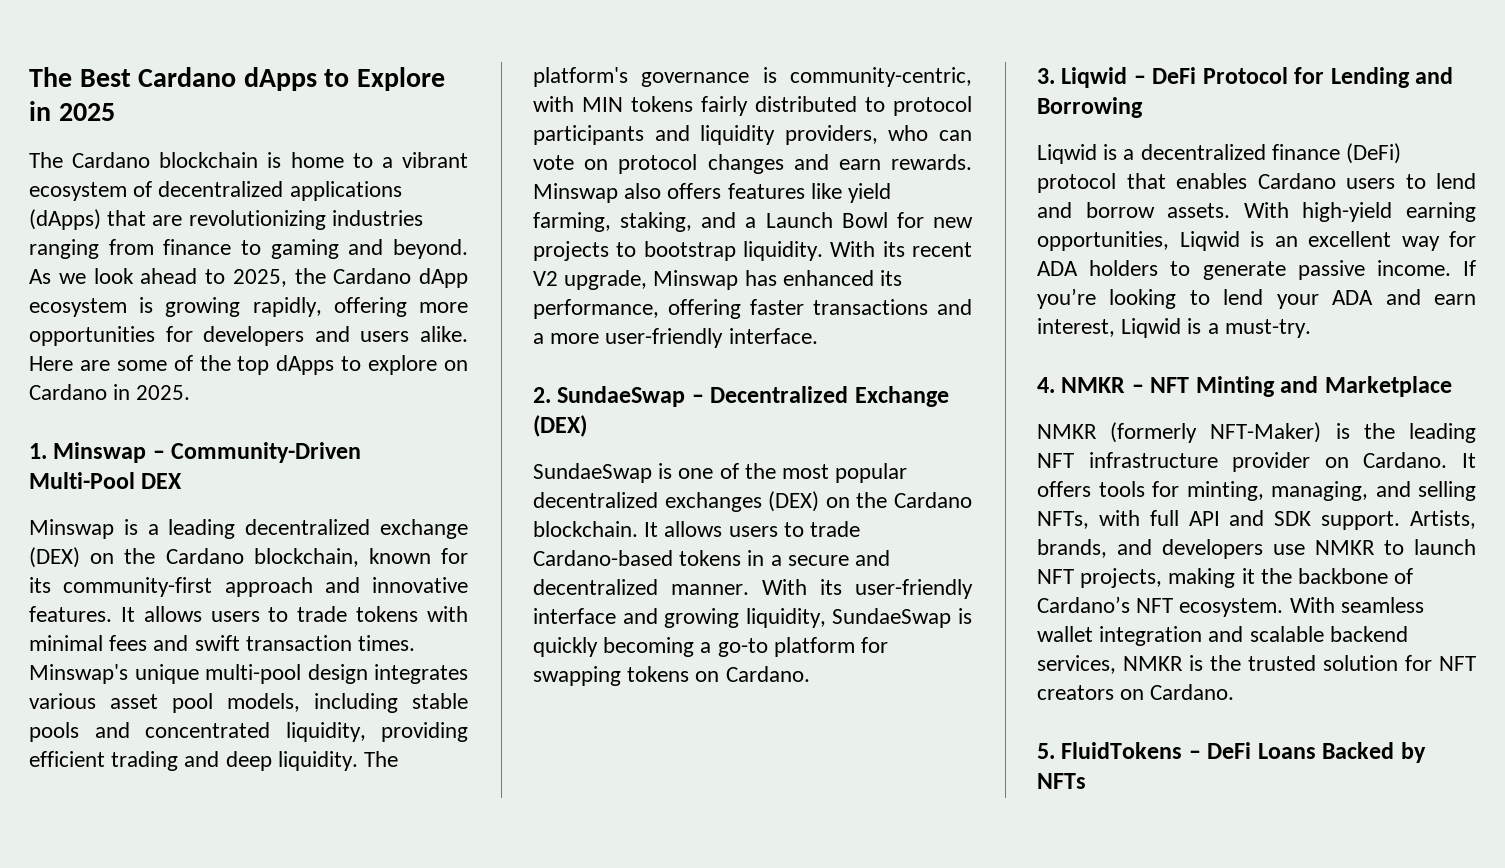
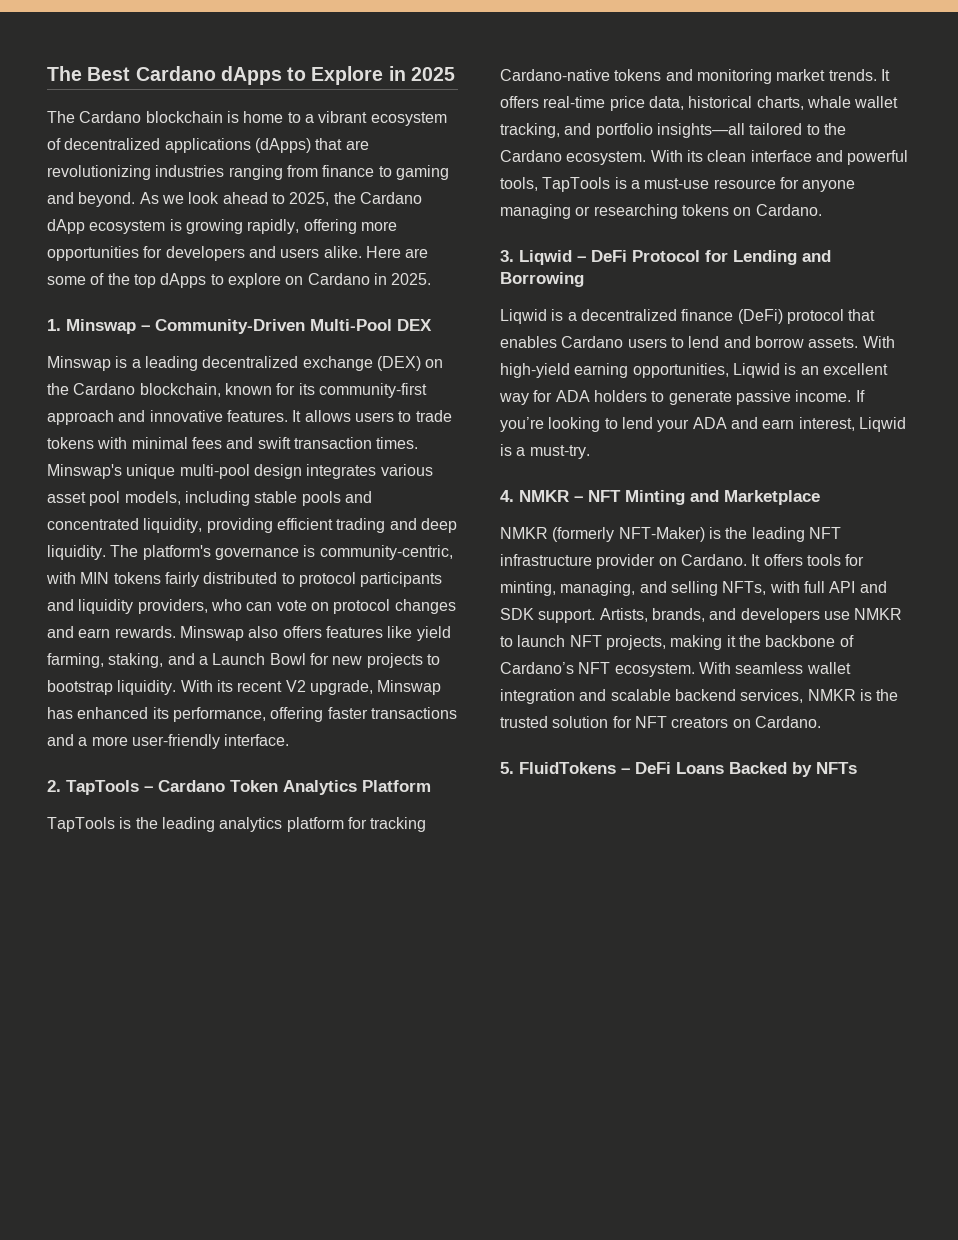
[557,386,949,407] [533,415,587,437] [533,463,908,483] [533,491,972,512] [533,521,861,537] [533,550,891,566] [533,579,973,599] SundaeSwap – Decentralized Exchange (DEX) // SundaeSwap is one of the most popular decentralized exchanges (DEX) on the Cardano blockchain. It allows users to trade Cardano-based tokens in a secure and decentralized manner. With its user-friendly -> [66,780,431,795] [47,817,427,832] [500,69,890,84] [500,96,899,111] [500,123,846,138] [500,150,747,165] TapTools – Cardano Token Analytics Platform // TapTools is the leading analytics platform for tracking Cardano-native tokens and monitoring market trends. It offers real-time price data, historical charts, whale wallet tracking, and portfolio insights—all tailored to the Cardano ecosystem. With its clean
[664,608,972,628] [533,637,889,657] [533,666,621,686] growing liquidity, SundaeSwap is quickly becoming a go-to platform for swapping -> [847,150,909,165] [500,177,856,192] [500,204,678,219] powerful tools, TapTools is a must-use resource for anyone managing or researching

